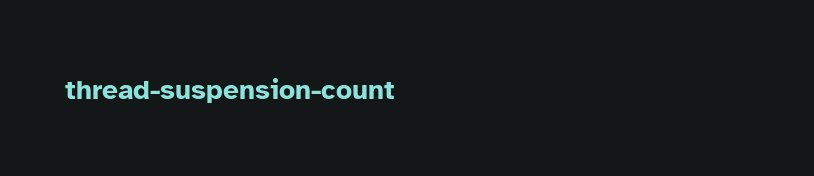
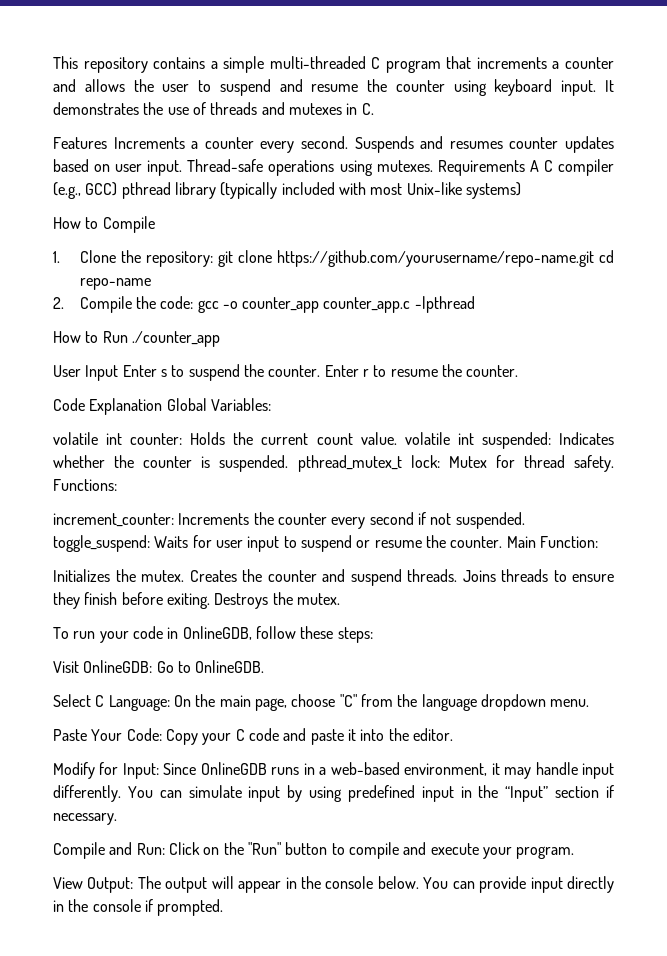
[65,78,395,103] thread-suspension-count -> [53,56,615,73] [53,79,614,96] [53,102,374,115] [53,136,615,153] [53,159,614,176] [53,182,521,199] [53,216,155,233] [53,250,614,267] [79,278,151,290] [53,296,475,313] [53,331,220,347] [53,364,519,381] [53,398,271,415] [53,432,615,449] [53,455,615,472] [53,479,117,491] [53,512,525,529] [53,535,598,552] [53,569,614,586] [53,592,340,609] [53,626,373,643] [53,660,265,673] [53,694,590,711] [53,728,453,745] [53,762,614,779] [53,785,614,802] [53,813,117,825] [53,842,575,859] [53,876,614,893] [53,899,224,916] This repository contains a simple multi-threaded C program that increments a counter and allows the user to suspend and resume the counter using keyboard input. It demonstrates the use of threads and mutexes in C. // Features Increments a counter every second. Suspends and resumes counter updates based on user input. Thread-safe operations using mutexes. Requirements A C compiler (e.g., GCC) pthread library (typically included with most Unix-like systems) // How to Compile // 1. Clone the repository: git clone https://github.com/yourusername/repo-name.git cd repo-name // 2. Compile the code: gcc -o counter_app counter_app.c -lpthread // How to Run ./counter_app // User Input Enter s to suspend the counter. Enter r to resume the counter. // Code Explanation Global Variables: // volatile int counter: Holds the current count value. volatile int suspended: Indicates whether the counter is suspended. pthread_mutex_t lock: Mutex for thread safety. Functions: // increment_counter: Increments the counter every second if not suspended. toggle_suspend: Waits for user input to suspend or resume the counter. Main Function: // Initializes the mutex. Creates the counter and suspend threads. Joins threads to ensure they finish before exiting. Destroys the mutex. // To run your code in OnlineGDB, follow these steps: // Visit OnlineGDB: Go to OnlineGDB. // Select C Language: On the main page, choose "C" from the language dropdown menu. // Paste Your Code: Copy your C code and paste it into the editor. // Modify for Input: Since OnlineGDB runs in a web-based environment, it may handle input differently. You can simulate input by using predefined input in the “Input” section if necessary. // Compile and Run: Click on the "Run" button to compile and execute your program. // View Output: The output will appear in the console below. You can provide input directly in the console if prompted.

